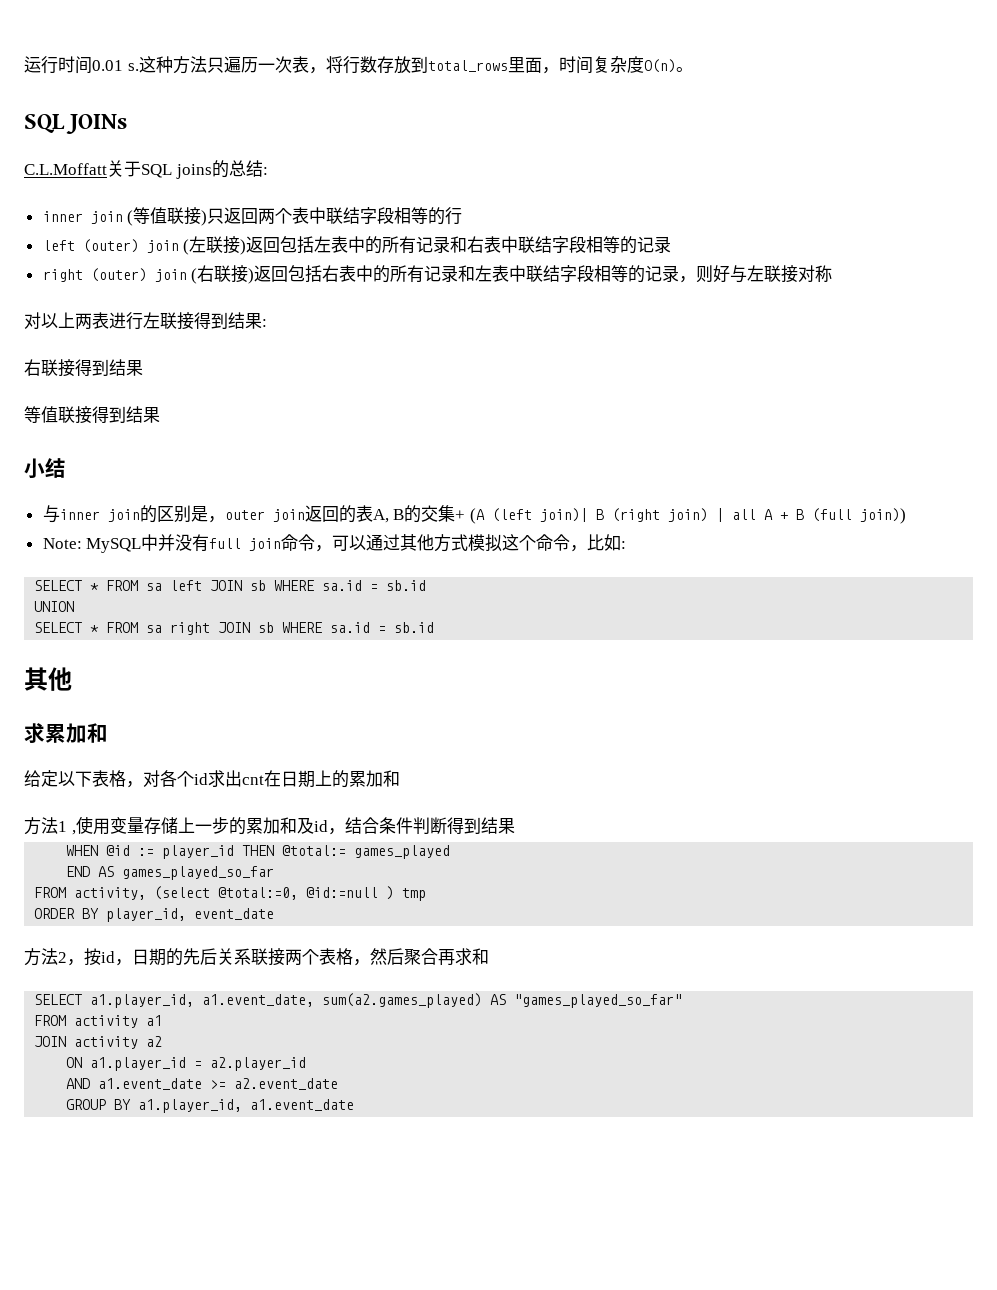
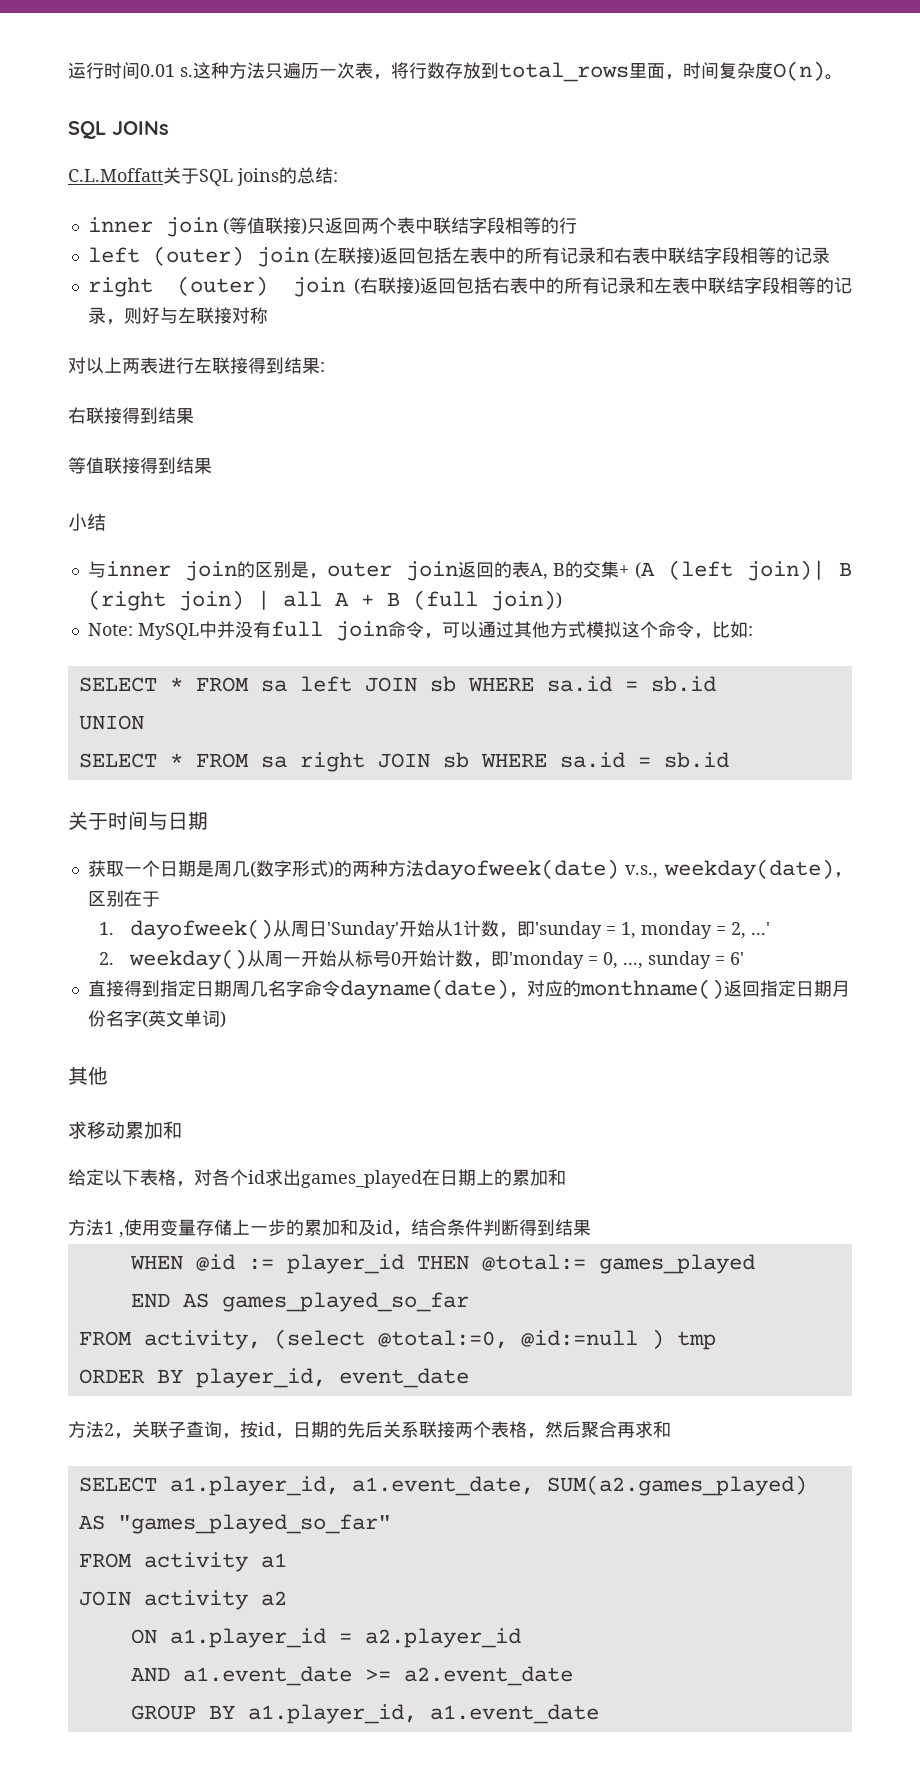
(435, 627) none -> [68,811,208,830] [87,859,852,880] [87,890,160,907] [98,919,770,940] [98,949,744,970] [87,979,850,1000] [87,1010,226,1028] // 关于时间与日期 // 获取一个日期是周几(数字形式)的两种方法dayofweek(date) v.s., weekday(date)，区别在于 // 1. dayofweek()从周日'Sunday'开始从1计数，即'sunday = 1, monday = 2, ...' // 2. weekday()从周一开始从标号0开始计数，即'monday = 0, ..., sunday = 6' // 直接得到指定日期周几名字命令dayname(date)，对应的monthname()返回指定日期月份名字(英文单词)
(45, 733) none -> [87,1121,125,1139] 移动
[242,775,264,785] cnt -> [301,1170,422,1188] games_played
(84, 962) none -> [132,1421,240,1439] 关联子查询，
[322,993,483,1008] sum(a2.games_played) -> [546,1475,807,1496] SUM(a2.games_played)

